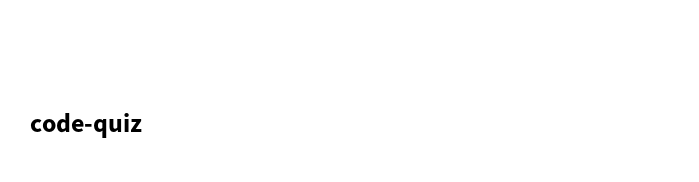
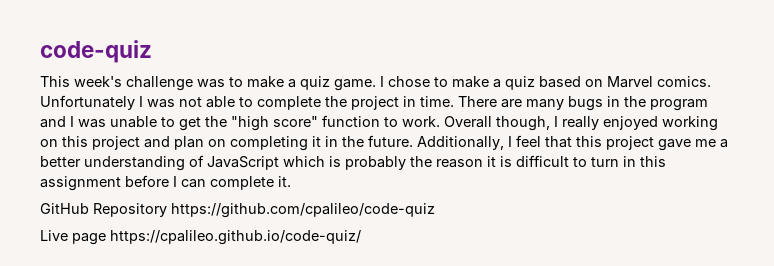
(142, 125) none -> [40,76,711,91] [40,95,708,111] [40,115,718,131] [40,135,728,151] [40,155,666,171] [40,175,291,191] [40,203,435,218] [40,230,361,245] // This week's challenge was to make a quiz game. I chose to make a quiz based on Marvel comics. Unfortunately I was not able to complete the project in time. There are many bugs in the program and I was unable to get the "high score" function to work. Overall though, I really enjoyed working on this project and plan on completing it in the future. Additionally, I feel that this project gave me a better understanding of JavaScript which is probably the reason it is difficult to turn in this assignment before I can complete it. // GitHub Repository https://github.com/cpalileo/code-quiz // Live page https://cpalileo.github.io/code-quiz/

